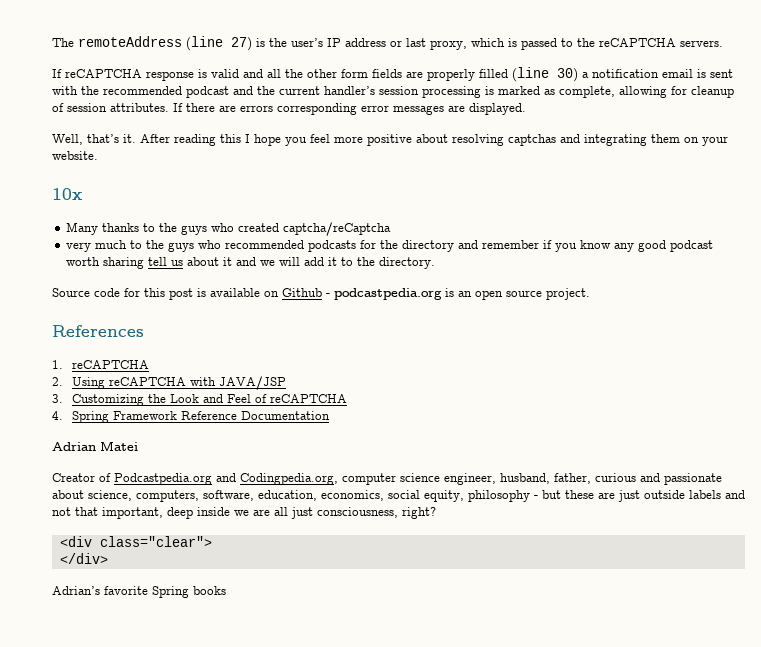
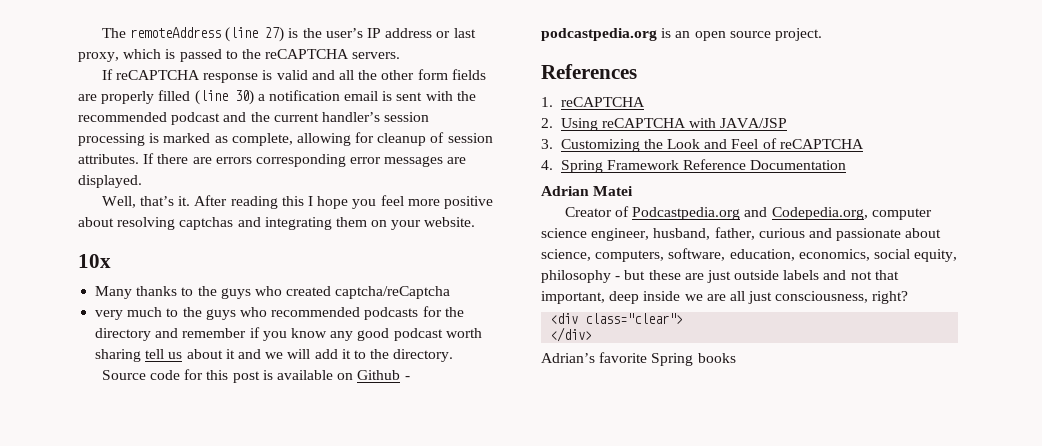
[240,473,338,485] Codingpedia.org, -> [771,207,868,220] Codepedia.org,

